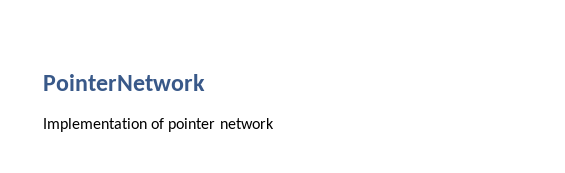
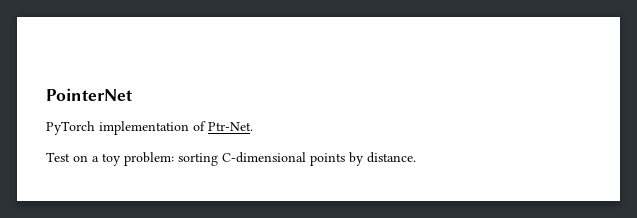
[43,74,205,91] [43,118,274,132] PointerNetwork // Implementation of pointer network -> [46,88,132,101] [46,121,253,135] [46,152,416,166] PointerNet // PyTorch implementation of Ptr-Net. // Test on a toy problem: sorting C-dimensional points by distance.

